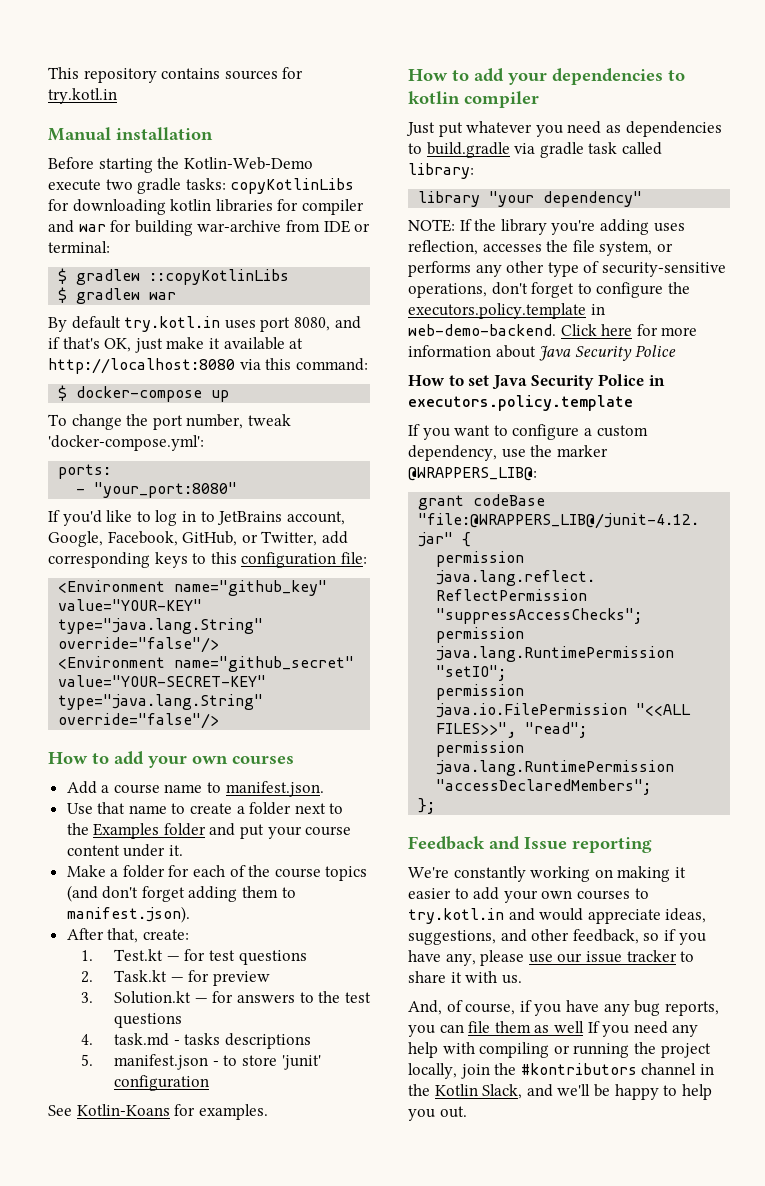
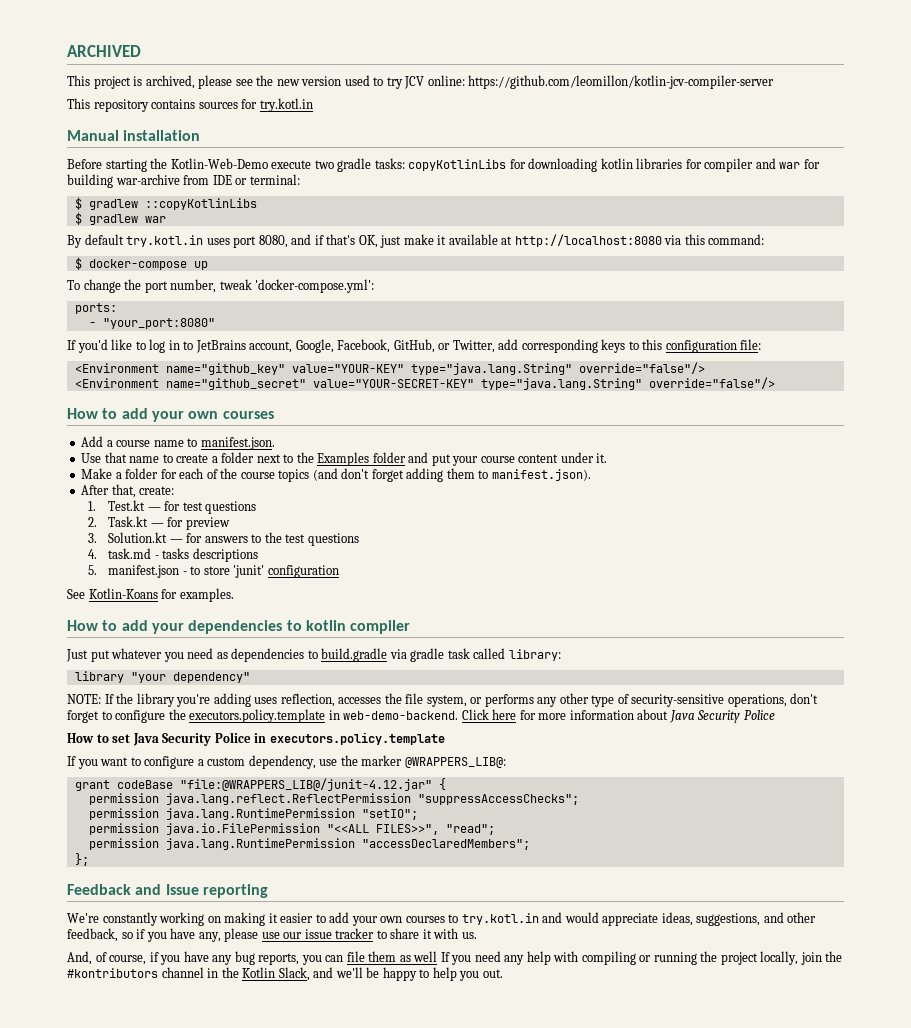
(48, 73) none -> [67,45,141,57] [67,75,775,89] ARCHIVED // This project is archived, please see the new version used to try JCV online: https://github.com/leomillon/kotlin-jcv-compiler-server //

